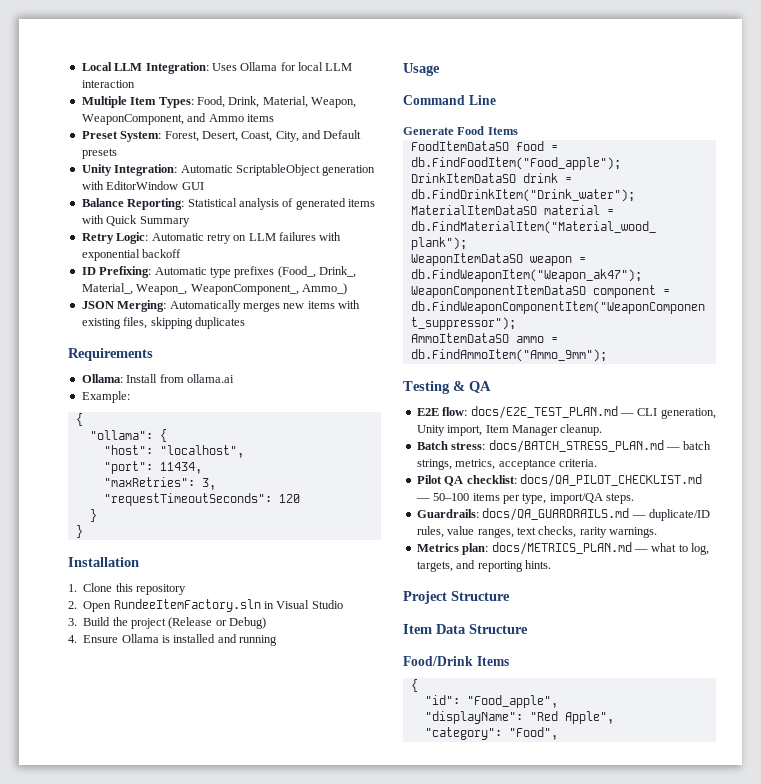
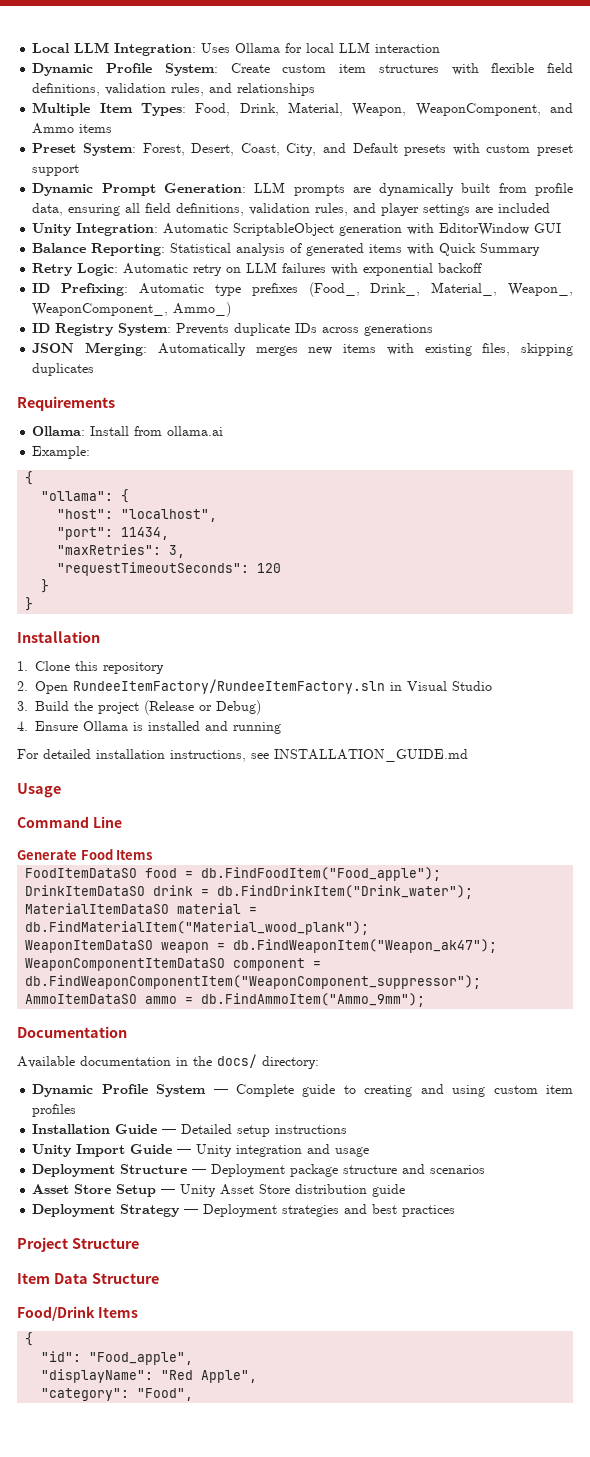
(135, 84) none -> [32,63,574,76] [32,83,316,96] // Dynamic Profile System: Create custom item structures with flexible field definitions, validation rules, and relationships
(117, 153) none -> [452,143,574,156] [32,164,80,176] [32,182,573,196] [32,203,551,216] with custom preset support // Dynamic Prompt Generation: LLM prompts are dynamically built from profile data, ensuring all field definitions, validation rules, and player settings are included
(347, 289) none -> [32,323,434,336] // ID Registry System: Prevents duplicate IDs across generations
[113,599,261,612] RundeeItemFactory.sln -> [73,679,385,694] RundeeItemFactory/RundeeItemFactory.sln
(278, 640) none -> [17,749,468,762] // For detailed installation instructions, see INSTALLATION_GUIDE.md
[403,381,491,394] [416,406,716,419] [416,424,603,436] [416,440,712,453] [416,459,597,470] [416,474,702,487] [415,493,634,504] [416,508,710,521] [416,526,657,538] [416,542,709,555] [416,560,551,572] Testing & QA // E2E flow: docs/E2E_TEST_PLAN.md — CLI generation, Unity import, Item Manager cleanup. // Batch stress: docs/BATCH_STRESS_PLAN.md — batch strings, metrics, acceptance criteria. // Pilot QA checklist: docs/QA_PILOT_CHECKLIST.md — 50–100 items per type, import/QA steps. // Guardrails: docs/QA_GUARDRAILS.md — duplicate/ID rules, value ranges, text checks, rarity warnings. // Metrics plan: docs/METRICS_PLAN.md — what to log, targets, and reporting hints. -> [17,1026,127,1038] [17,1054,319,1069] [32,1084,573,1097] [32,1104,77,1117] [32,1124,348,1137] [32,1144,370,1157] [32,1164,486,1177] [32,1184,406,1197] [32,1204,456,1217] Documentation // Available documentation in the docs/ directory: // Dynamic Profile System — Complete guide to creating and using custom item profiles // Installation Guide — Detailed setup instructions // Unity Import Guide — Unity integration and usage // Deployment Structure — Deployment package structure and scenarios // Asset Store Setup — Unity Asset Store distribution guide // Deployment Strategy — Deployment strategies and best practices

